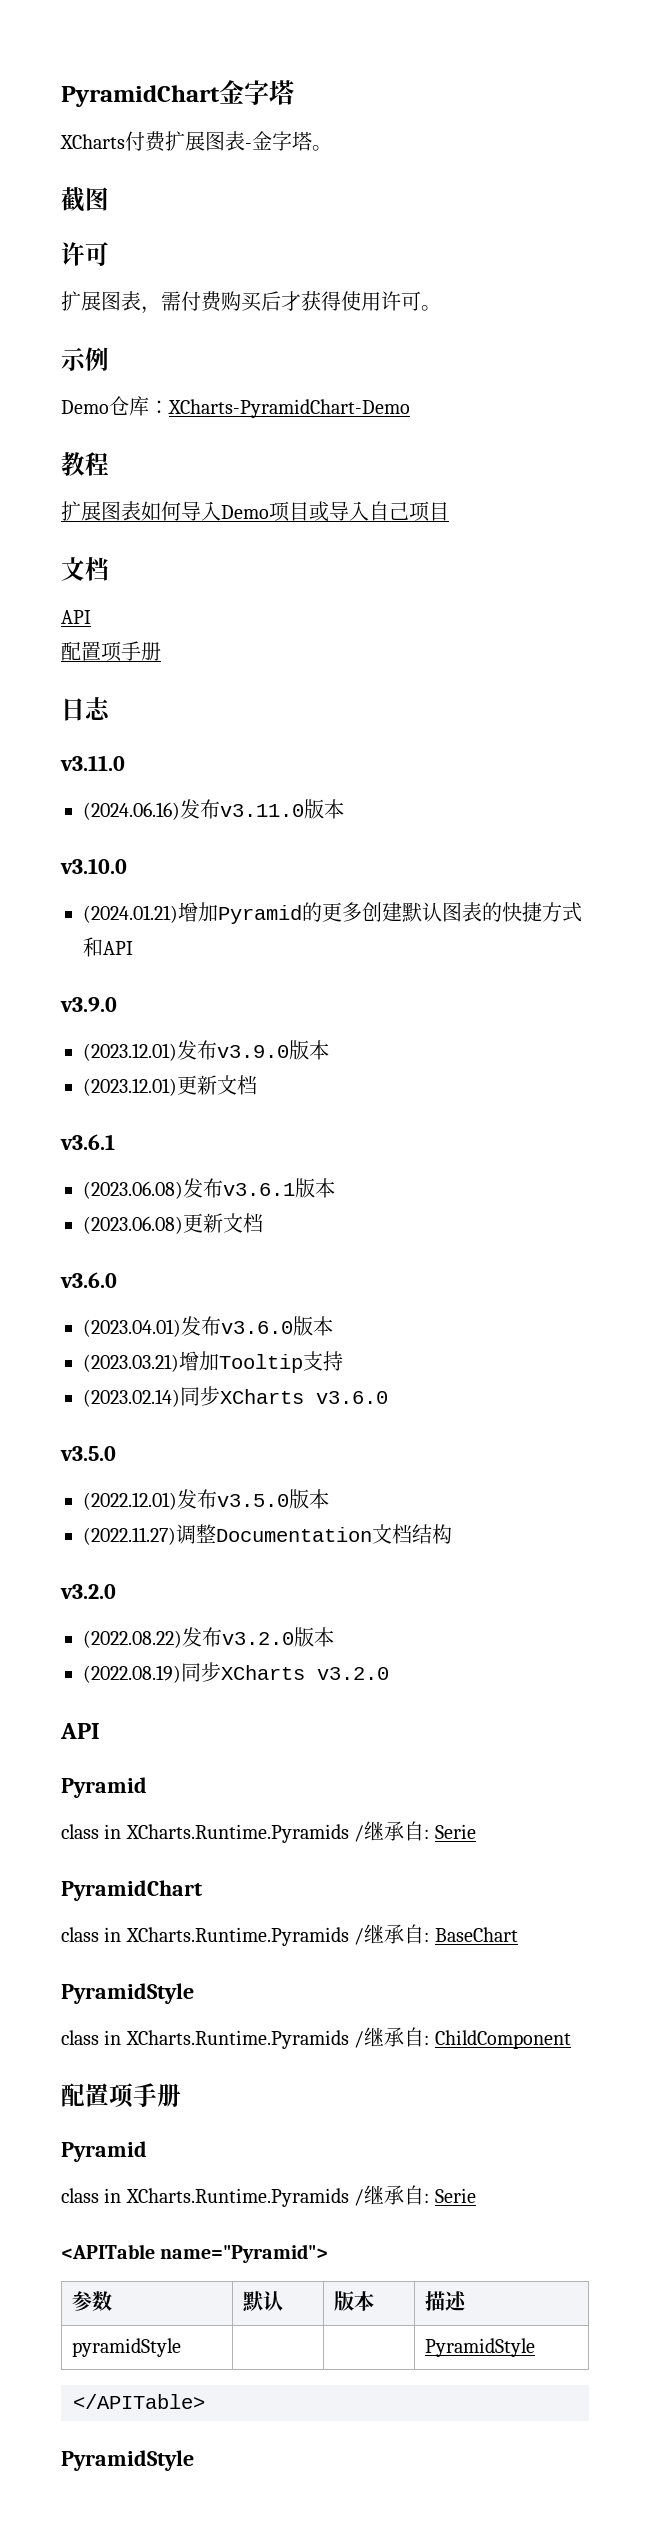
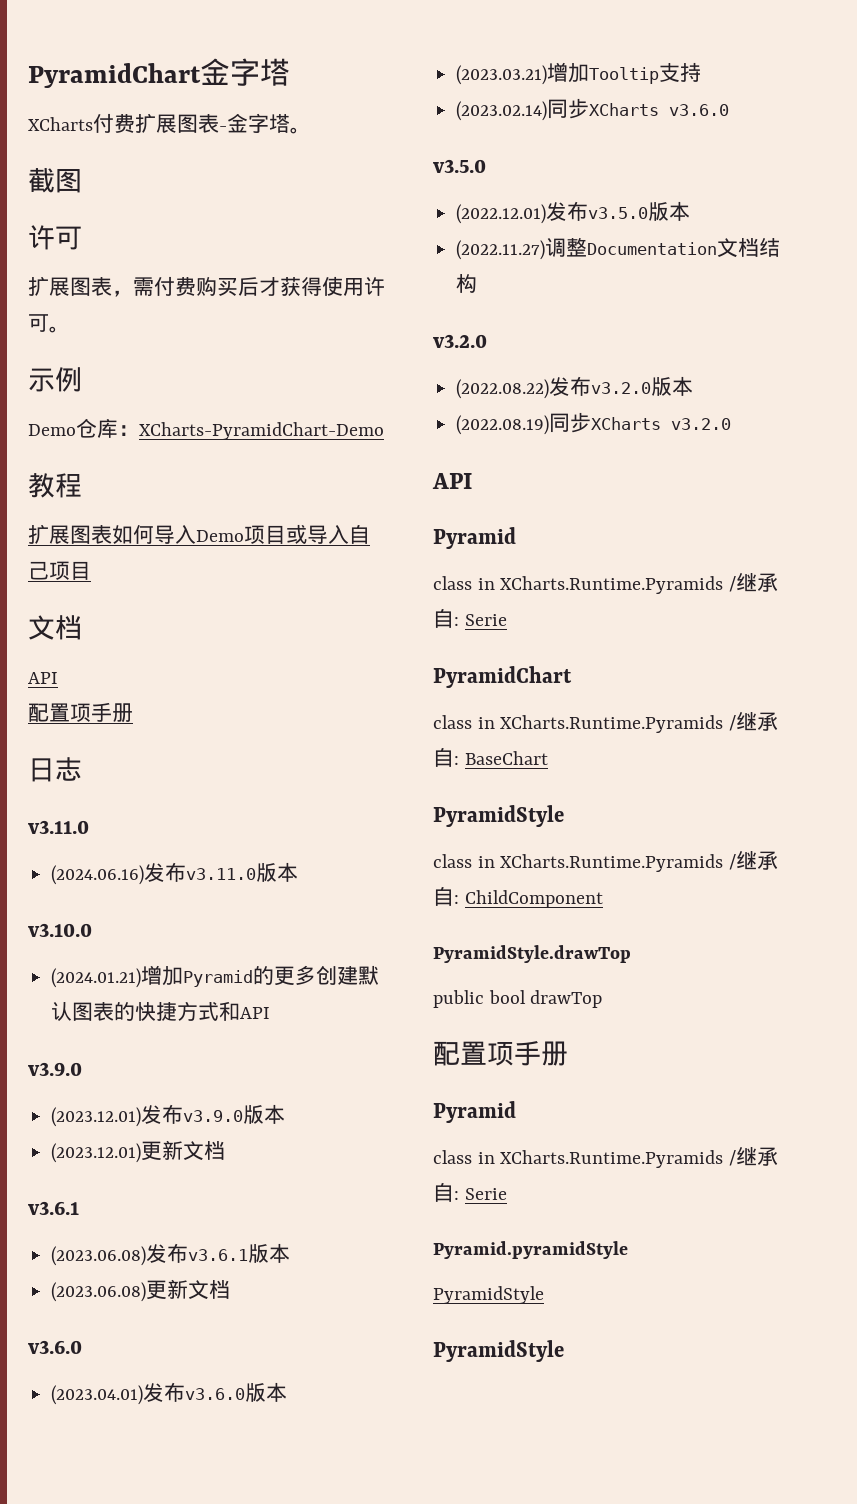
(571, 2039) none -> [433,945,631,963] [433,990,603,1008] // PyramidStyle.drawTop // public bool drawTop
[61,2244,329,2263] [71,2291,112,2311] [242,2291,283,2312] [333,2291,374,2311] [424,2291,467,2311] [71,2338,181,2357] [424,2338,535,2357] [73,2394,205,2409] <APITable name="Pyramid"> // 参数 | 默认 | 版本 | 描述 // pyramidStyle | | | PyramidStyle // </APITable> -> [433,1241,628,1259] [433,1286,544,1304] Pyramid.pyramidStyle // PyramidStyle

